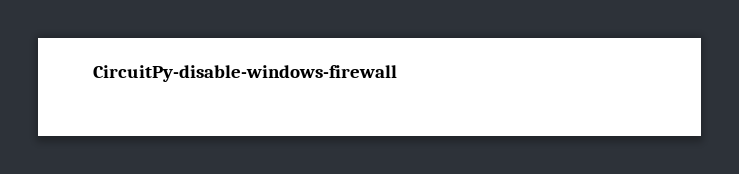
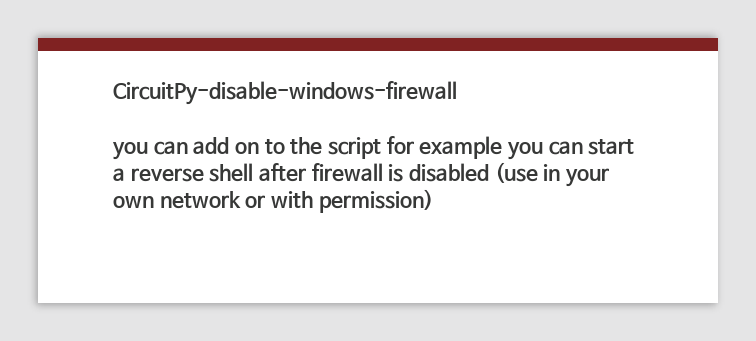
(397, 73) none -> [112,136,635,160] [113,162,609,187] [113,189,433,213] // you can add on to the script for example you can start a reverse shell after firewall is disabled (use in your own network or with permission)

